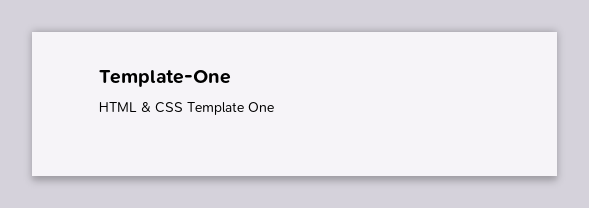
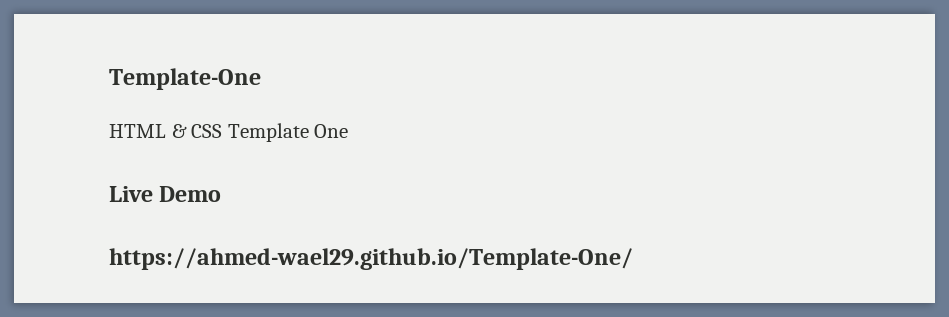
(274, 107) none -> [109,186,222,202] [109,248,633,270] // Live Demo // https://ahmed-wael29.github.io/Template-One/

